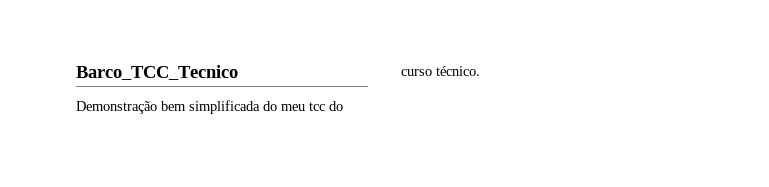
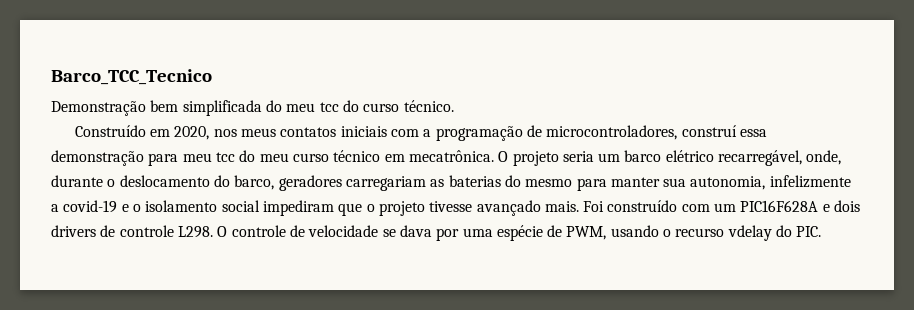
(480, 71) none -> [74,125,767,141] [51,150,842,166] [51,175,851,191] [51,200,861,216] [51,225,822,241] // Construído em 2020, nos meus contatos iniciais com a programação de microcontroladores, construí essa demonstração para meu tcc do meu curso técnico em mecatrônica. O projeto seria um barco elétrico recarregável, onde, durante o deslocamento do barco, geradores carregariam as baterias do mesmo para manter sua autonomia, infelizmente a covid-19 e o isolamento social impediram que o projeto tivesse avançado mais. Foi construído com um PIC16F628A e dois drivers de controle L298. O controle de velocidade se dava por uma espécie de PWM, usando o recurso vdelay do PIC.

